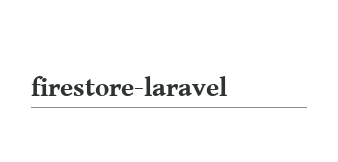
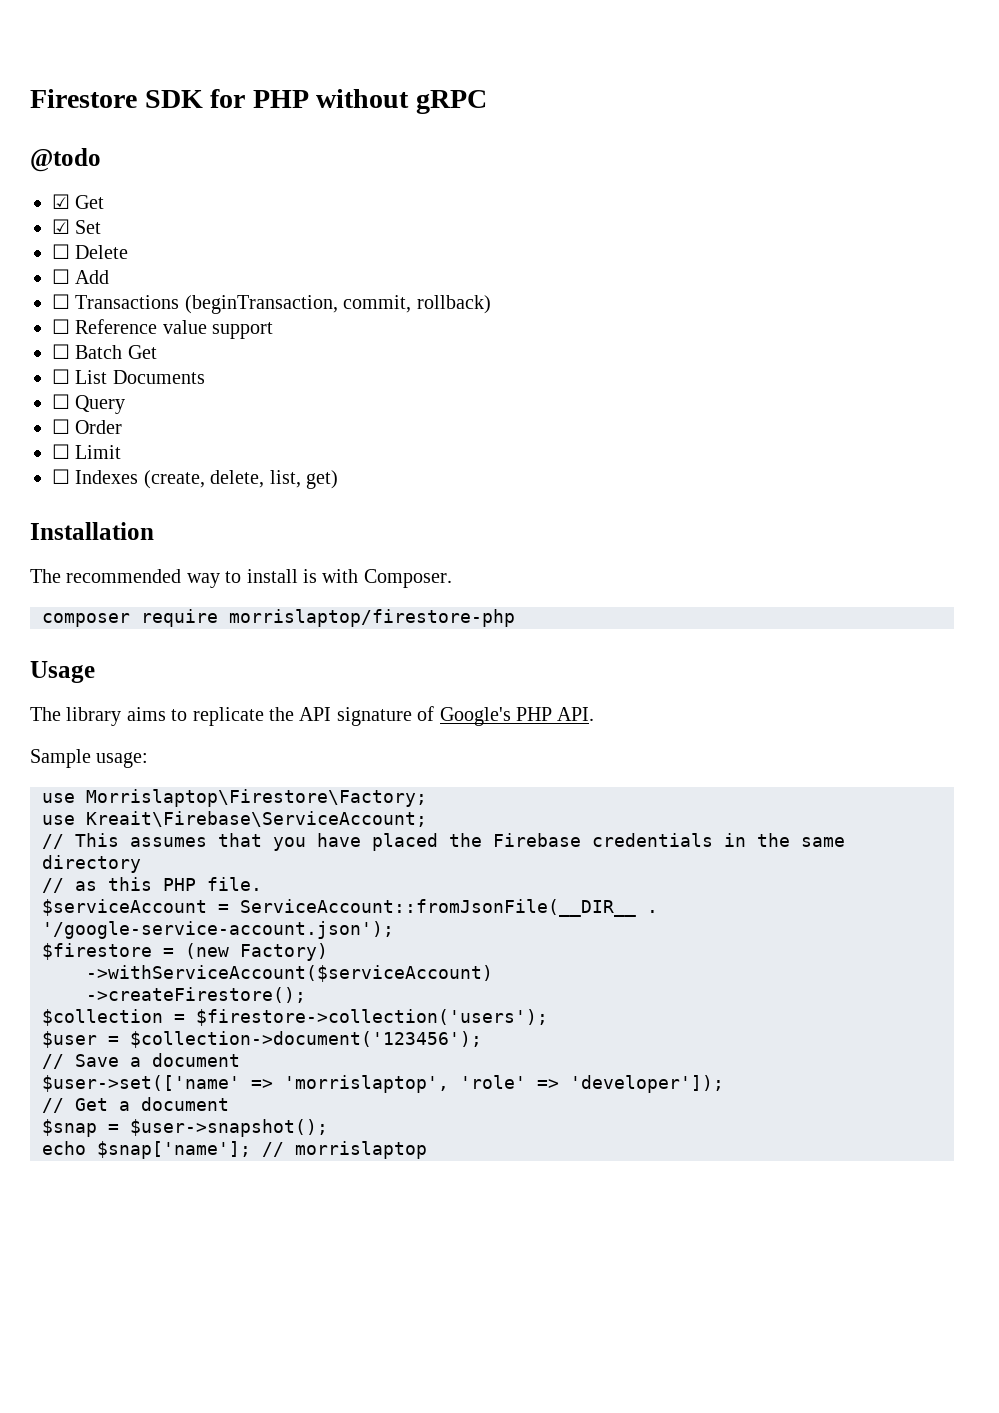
[31,76,227,96] firestore-laravel -> [30,89,487,114] [30,148,101,172] [52,194,105,209] [52,219,102,234] [52,244,129,259] [52,269,110,284] [52,294,491,314] [52,319,274,339] [52,344,157,359] [52,369,205,384] [52,394,126,414] [52,419,123,434] [52,444,122,459] [52,469,338,489] [30,522,154,540] [30,569,452,588] [42,609,515,627] [30,661,95,683] [30,706,595,726] [30,749,149,768] [42,789,427,807] [42,811,427,827] [42,833,845,851] [42,855,141,873] [42,877,262,893] [42,899,658,917] [42,921,394,939] [42,943,328,961] [86,965,493,982] [86,987,306,1003] [42,1009,548,1026] [42,1031,482,1048] [42,1053,240,1069] [42,1075,724,1093] [42,1097,229,1113] [42,1119,328,1137] [42,1141,427,1159] Firestore SDK for PHP without gRPC // @todo // ☑ Get // ☑ Set // ☐ Delete // ☐ Add // ☐ Transactions (beginTransaction, commit, rollback) // ☐ Reference value support // ☐ Batch Get // ☐ List Documents // ☐ Query // ☐ Order // ☐ Limit // ☐ Indexes (create, delete, list, get) // Installation // The recommended way to install is with Composer. // composer require morrislaptop/firestore-php // Usage // The library aims to replicate the API signature of Google's PHP API. // Sample usage: // use Morrislaptop\Firestore\Factory; // use Kreait\Firebase\ServiceAccount; // // This assumes that you have placed the Firebase credentials in the same directory // // as this PHP file. // $serviceAccount = ServiceAccount::fromJsonFile(__DIR__ . '/google-service-account.json'); // $firestore = (new Factory) // ->withServiceAccount($serviceAccount) // ->createFirestore(); // $collection = $firestore->collection('users'); // $user = $collection->document('123456'); // // Save a document // $user->set(['name' => 'morrislaptop', 'role' => 'developer']); // // Get a document // $snap = $user->snapshot(); // echo $snap['name']; // morrislaptop

